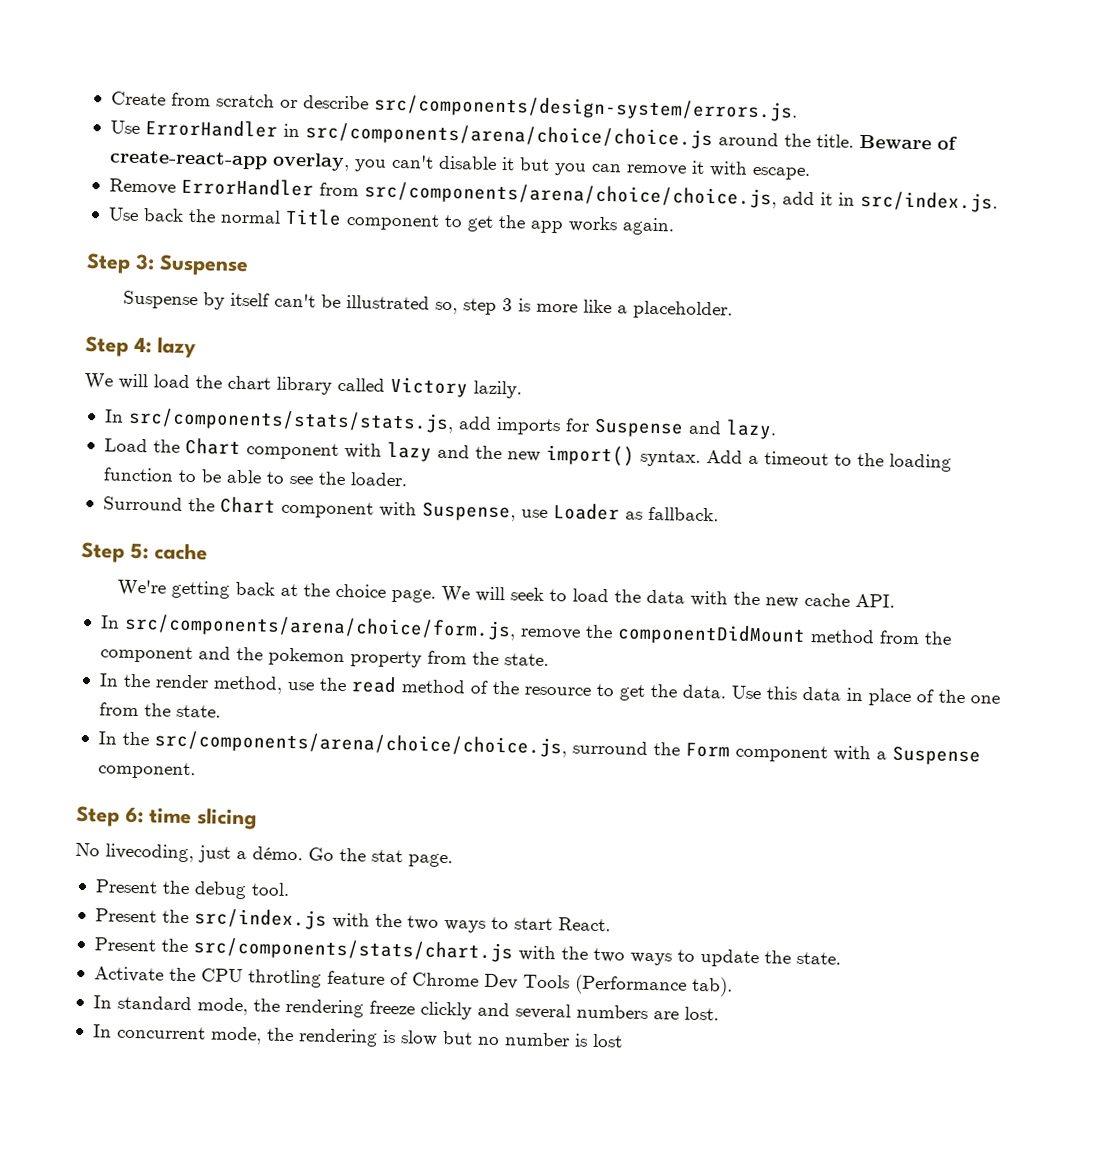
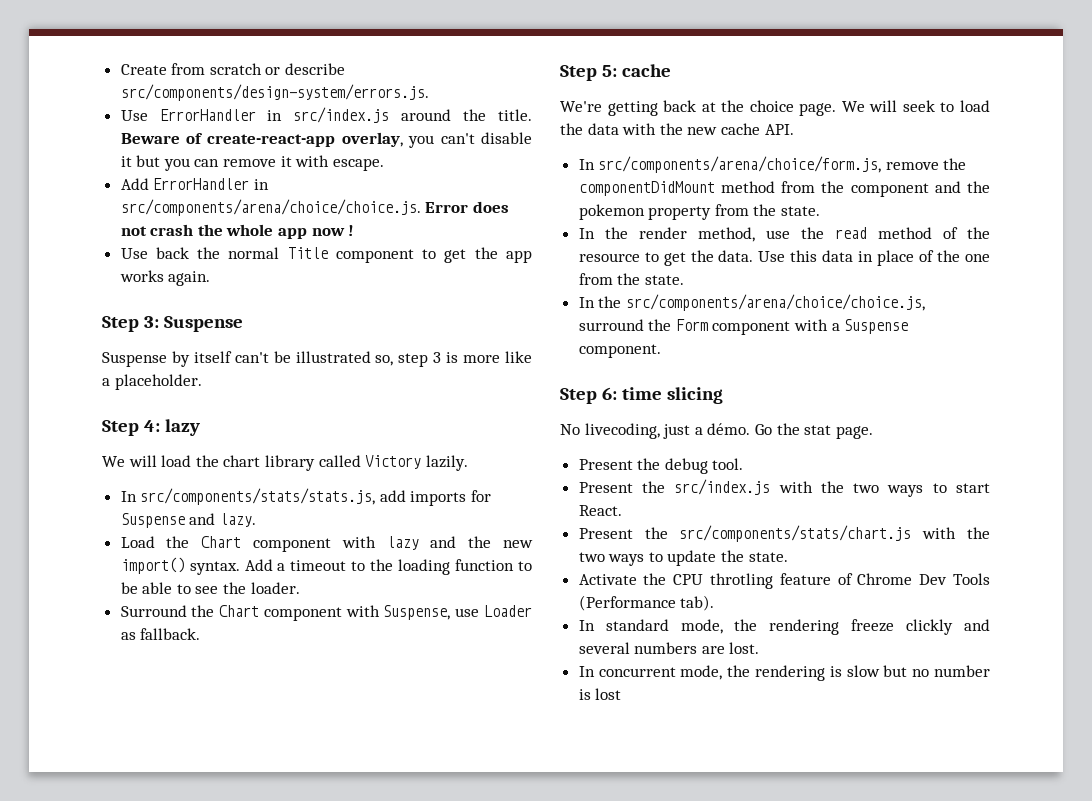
[304,122,713,150] src/components/arena/choice/choice.js -> [293,107,390,123] src/index.js
[108,177,998,213] Remove ErrorHandler from src/components/arena/choice/choice.js, add it in src/index.js. -> [120,178,269,190] [120,199,509,216] [120,224,355,239] Add ErrorHandler in src/components/arena/choice/choice.js. Error does not crash the whole app now !

